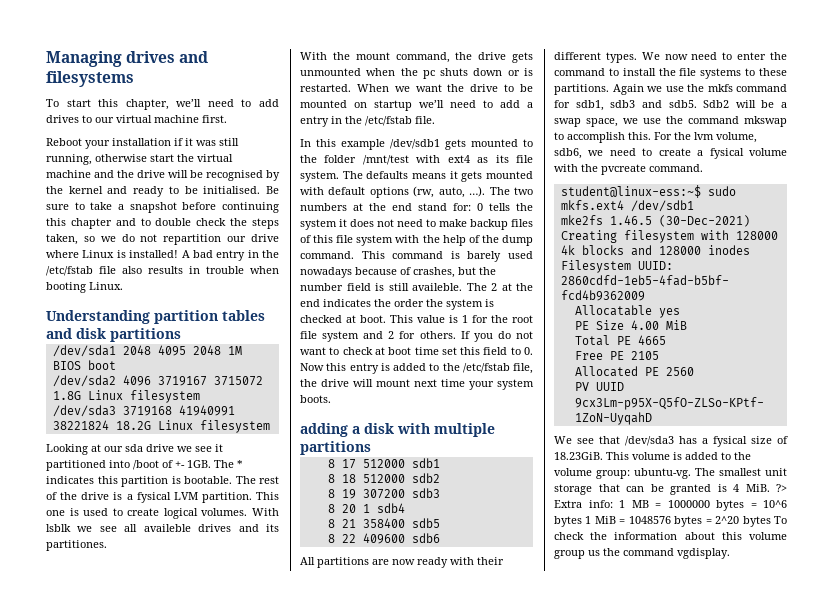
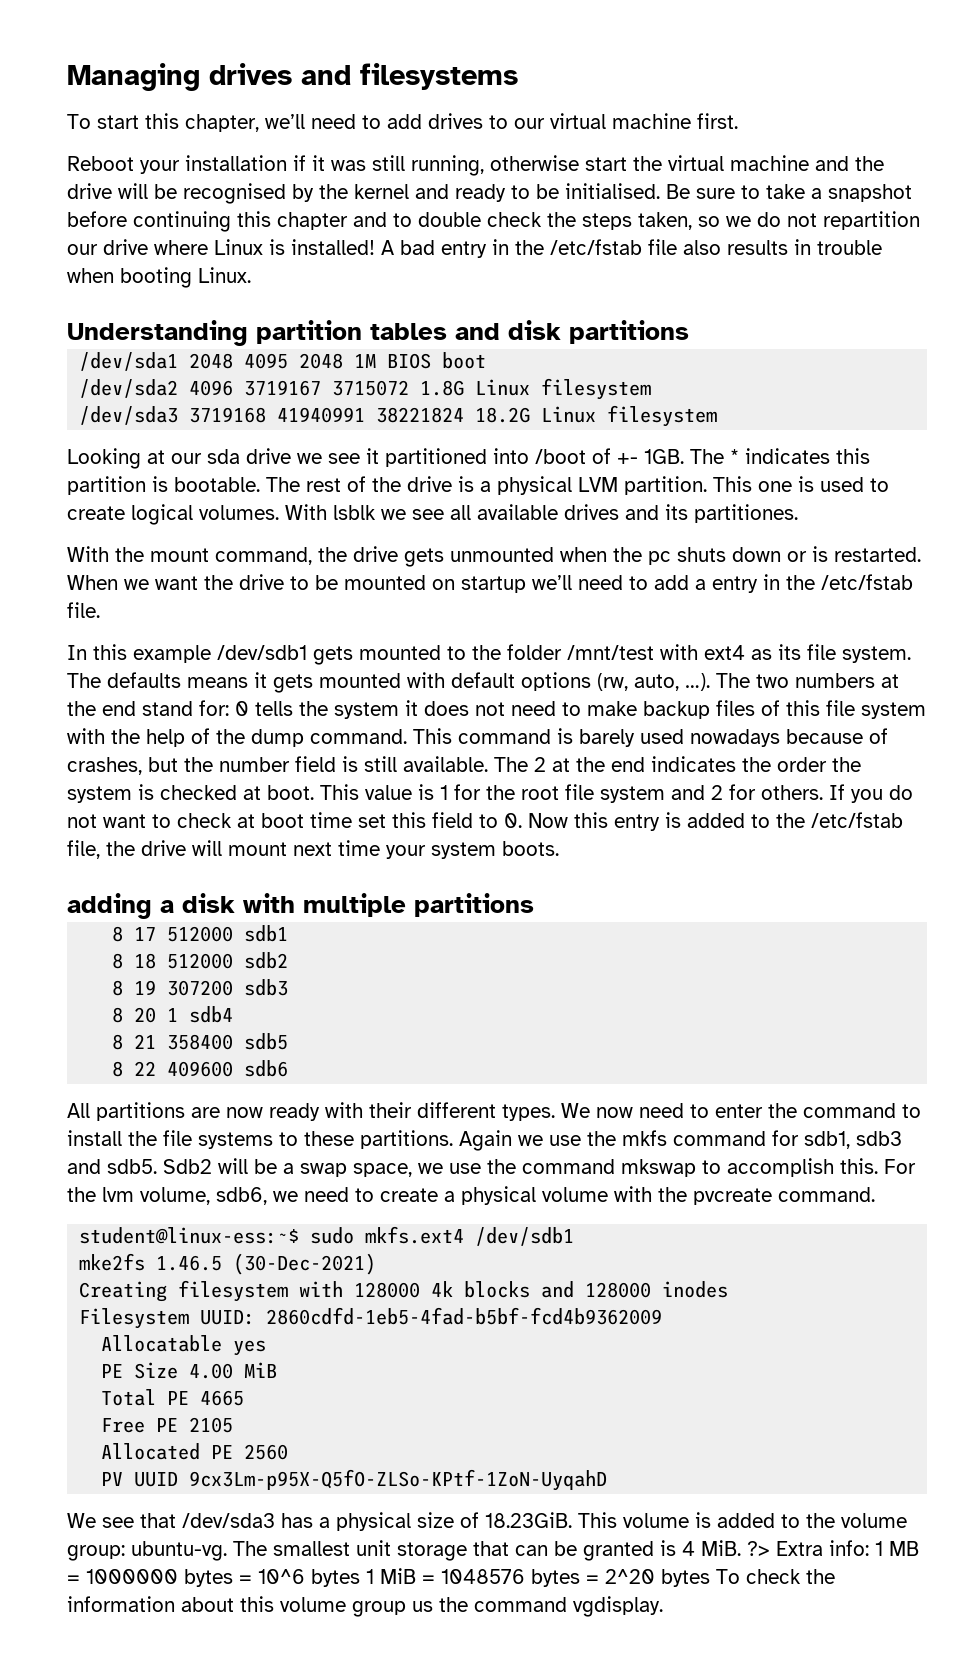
[136,492,171,503] fysical -> [497,476,572,495] physical
[143,524,191,532] availeble -> [477,504,558,520] available
[412,283,462,291] availeble. -> [403,756,488,772] available.
[709,148,744,159] fysical -> [461,1186,536,1205] physical
[713,436,747,447] fysical -> [336,1512,411,1531] physical

